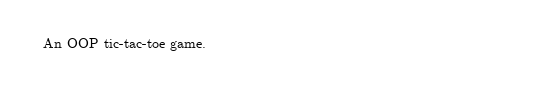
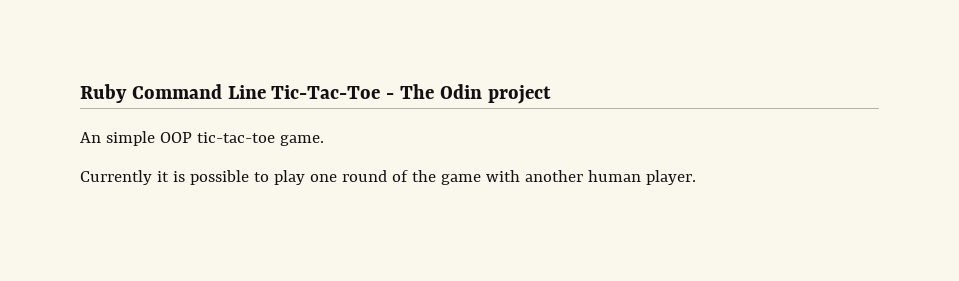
[43,38,206,51] An OOP tic-tac-toe game. -> [80,84,551,104] [80,131,324,146] [80,170,696,185] Ruby Command Line Tic-Tac-Toe - The Odin project // An simple OOP tic-tac-toe game. // Currently it is possible to play one round of the game with another human player.

